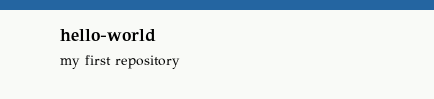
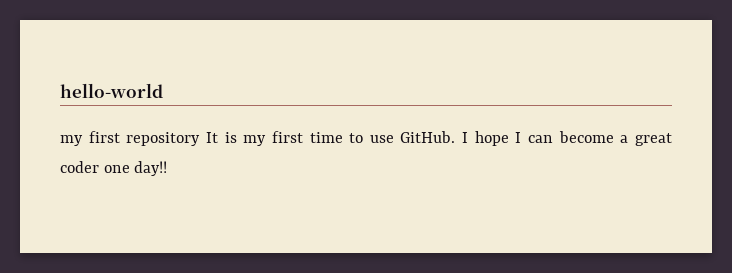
(180, 62) none -> [205,131,672,146] [60,161,168,176] It is my first time to use GitHub. I hope I can become a great coder one day!!

